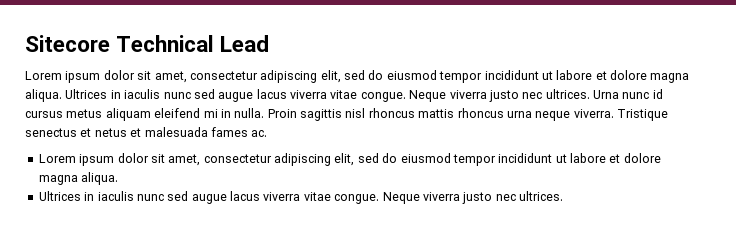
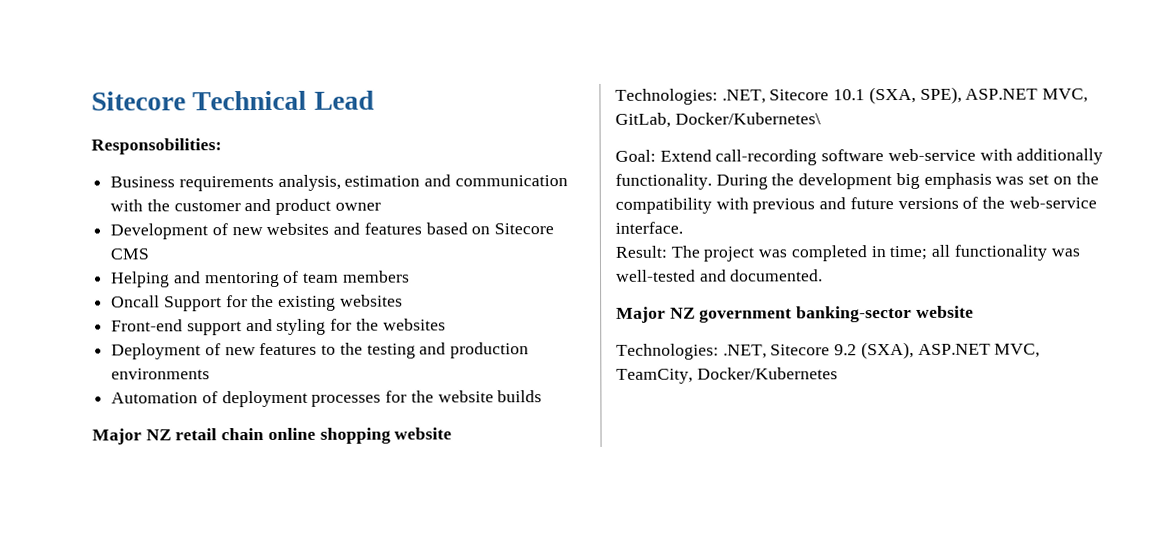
[25,70,690,83] [25,89,663,102] [25,108,668,121] [25,127,268,137] [38,153,661,166] [38,172,119,185] [38,191,563,204] Lorem ipsum dolor sit amet, consectetur adipiscing elit, sed do eiusmod tempor incididunt ut labore et dolore magna aliqua. Ultrices in iaculis nunc sed augue lacus viverra vitae congue. Neque viverra justo nec ultrices. Urna nunc id cursus metus aliquam eleifend mi in nulla. Proin sagittis nisl rhoncus mattis rhoncus urna neque viverra. Tristique senectus et netus et malesuada fames ac. // Lorem ipsum dolor sit amet, consectetur adipiscing elit, sed do eiusmod tempor incididunt ut labore et dolore magna aliqua. // Ultrices in iaculis nunc sed augue lacus viverra vitae congue. Neque viverra justo nec ultrices. -> [91,138,222,155] [110,174,568,192] [110,198,381,215] [110,222,555,240] [110,248,150,260] [111,270,410,288] [111,294,403,312] [111,318,446,336] [111,342,530,360] [111,368,211,380] [111,390,543,408] [92,427,453,445] [615,86,1089,105] [615,112,821,128] [615,148,1104,166] [615,172,1099,190] [615,196,1097,214] [615,221,683,234] [615,244,1080,262] [616,269,824,282] [616,305,974,323] [616,341,1041,360] [616,367,838,384] Responsobilities: // Business requirements analysis, estimation and communication with the customer and product owner // Development of new websites and features based on Sitecore CMS // Helping and mentoring of team members // Oncall Support for the existing websites // Front-end support and styling for the websites // Deployment of new features to the testing and production environments // Automation of deployment processes for the website builds // Major NZ retail chain online shopping website // Technologies: .NET, Sitecore 10.1 (SXA, SPE), ASP.NET MVC, GitLab, Docker/Kubernetes\ // Goal: Extend call-recording software web-service with additionally functionality. During the development big emphasis was set on the compatibility with previous and future versions of the web-service interface. // Result: The project was completed in time; all functionality was well-tested and documented. // Major NZ government banking-sector website // Technologies: .NET, Sitecore 9.2 (SXA), ASP.NET MVC, TeamCity, Docker/Kubernetes

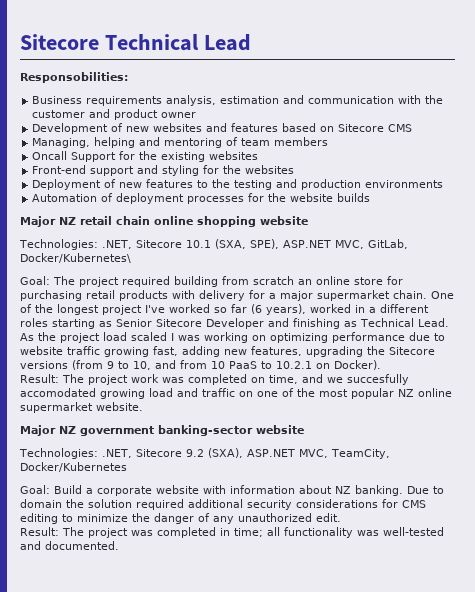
[111,271,171,288] Helping -> [32,137,136,148] Managing, helping
[659,148,1104,166] [615,172,1099,190] [615,196,1097,214] [615,221,683,234] [615,244,1080,262] [616,269,824,282] Extend call-recording software web-service with additionally functionality. During the development big emphasis was set on the compatibility with previous and future versions of the web-service interface. // Result: The project was completed in time; all functionality was well-tested and documented. -> [53,276,403,287] [20,290,454,301] [20,304,429,315] [20,318,449,329] [20,332,445,343] [20,346,435,357] [20,360,381,370] [20,374,409,385] [20,388,452,399] [20,402,143,413] The project required building from scratch an online store for purchasing retail products with delivery for a major supermarket chain. One of the longest project I've worked so far (6 years), worked in a different roles starting as Senior Sitecore Developer and finishing as Technical Lead. As the project load scaled I was working on optimizing performance due to website traffic growing fast, adding new features, upgrading the Sitecore versions (from 9 to 10, and from 10 PaaS to 10.2.1 on Docker). // Result: The project work was completed on time, and we succesfully accomodated growing load and traffic on one of the most popular NZ online supermarket website.
(838, 373) none -> [20,485,444,496] [20,499,426,510] [20,513,341,524] [20,527,444,538] [20,541,119,550] // Goal: Build a corporate website with information about NZ banking. Due to domain the solution required additional security considerations for CMS editing to minimize the danger of any unauthorized edit. // Result: The project was completed in time; all functionality was well-tested and documented.

